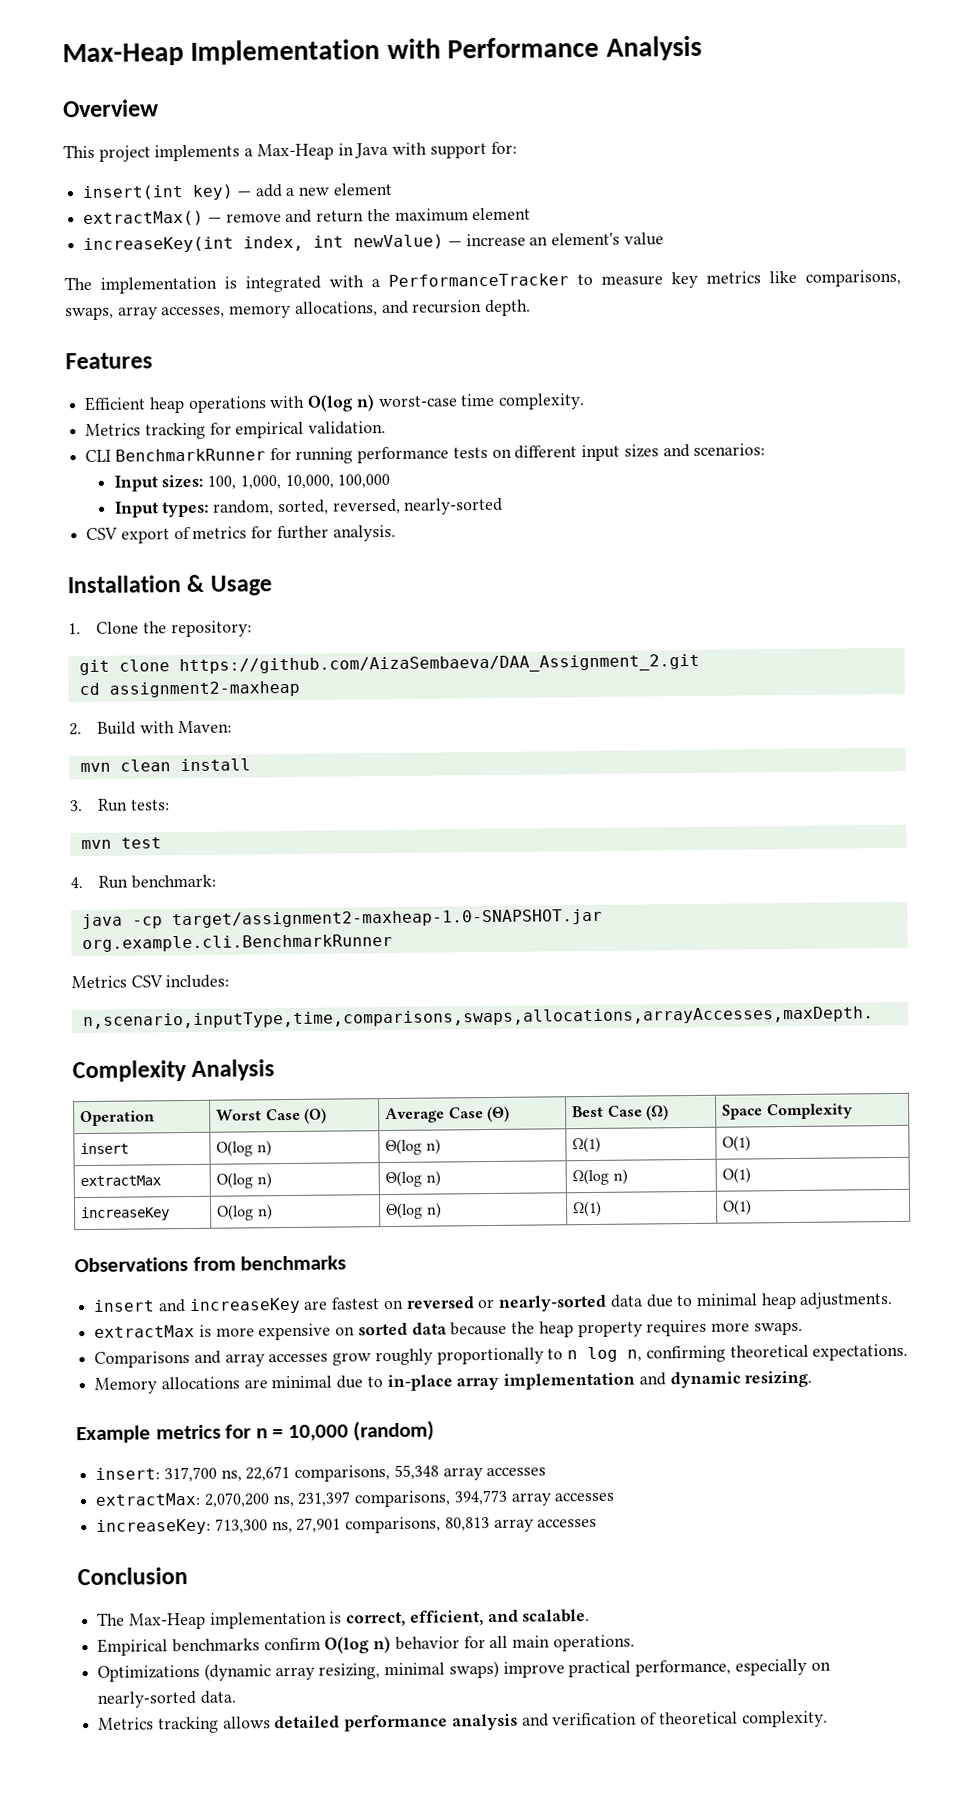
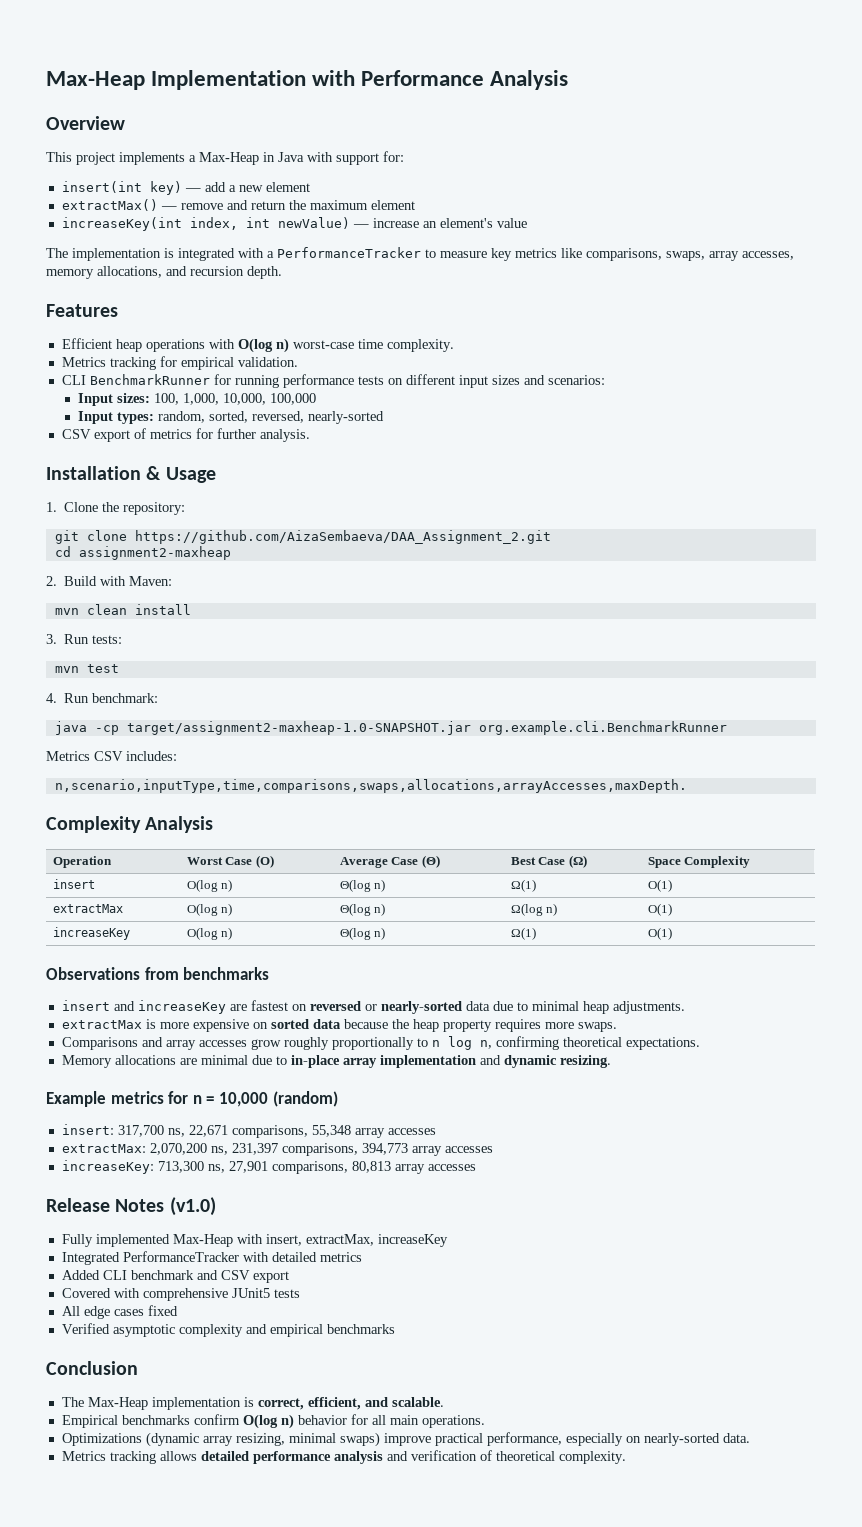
(598, 1523) none -> [46,1197,216,1216] [61,1234,448,1247] [61,1251,362,1265] [61,1270,289,1283] [61,1288,300,1301] [61,1305,178,1319] [61,1323,395,1337] // Release Notes (v1.0) // Fully implemented Max-Heap with insert, extractMax, increaseKey // Integrated PerformanceTracker with detailed metrics // Added CLI benchmark and CSV export // Covered with comprehensive JUnit5 tests // All edge cases fixed // Verified asymptotic complexity and empirical benchmarks

